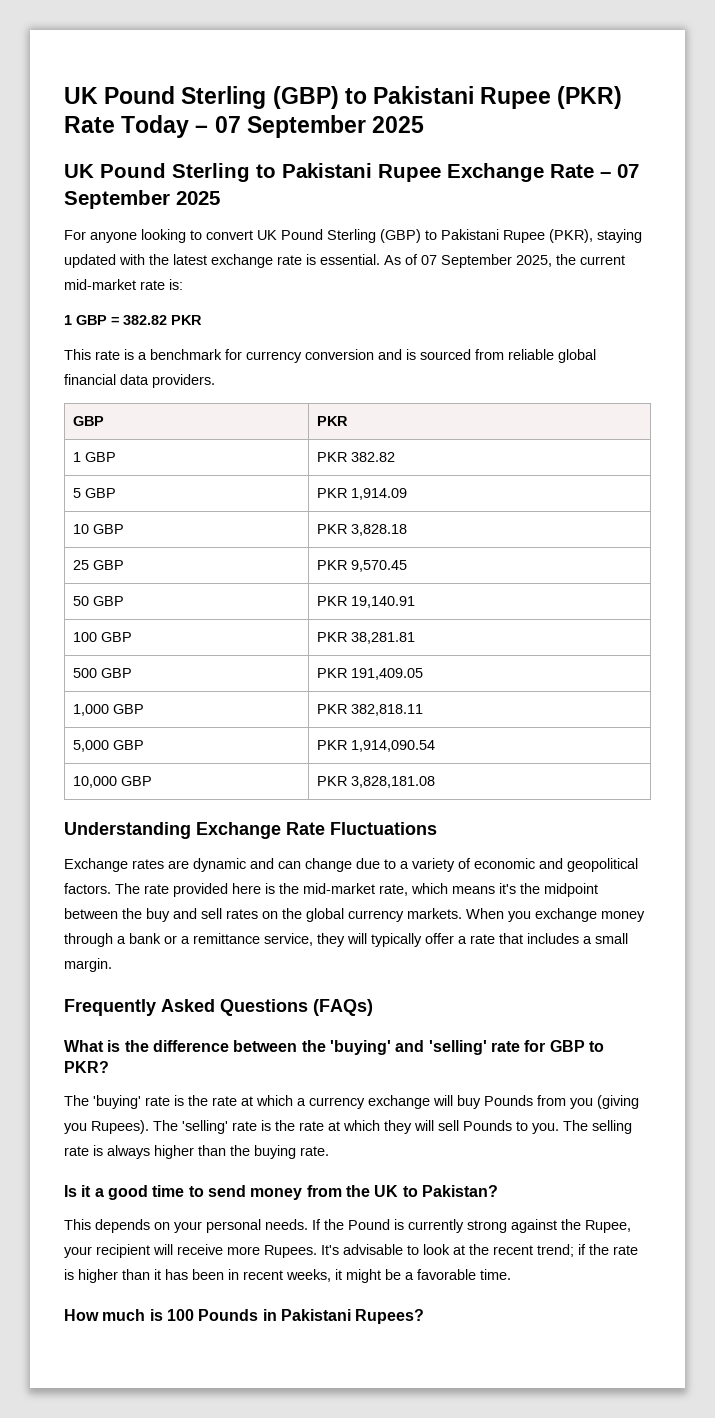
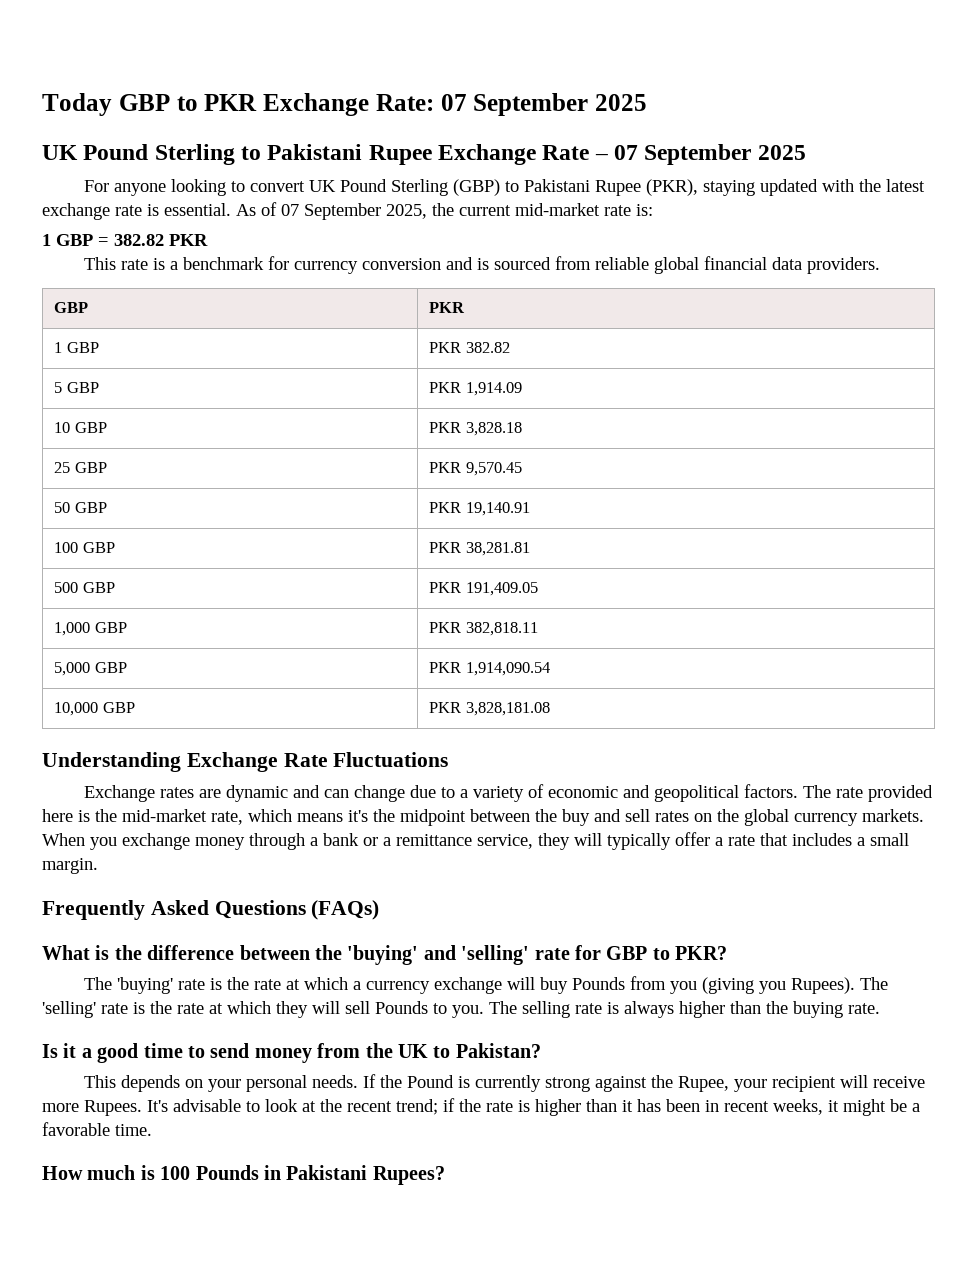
[64,86,623,109] [64,115,209,138] UK Pound Sterling (GBP) to Pakistani Rupee (PKR) Rate Today – -> [42,93,434,116] Today GBP to PKR Exchange Rate:

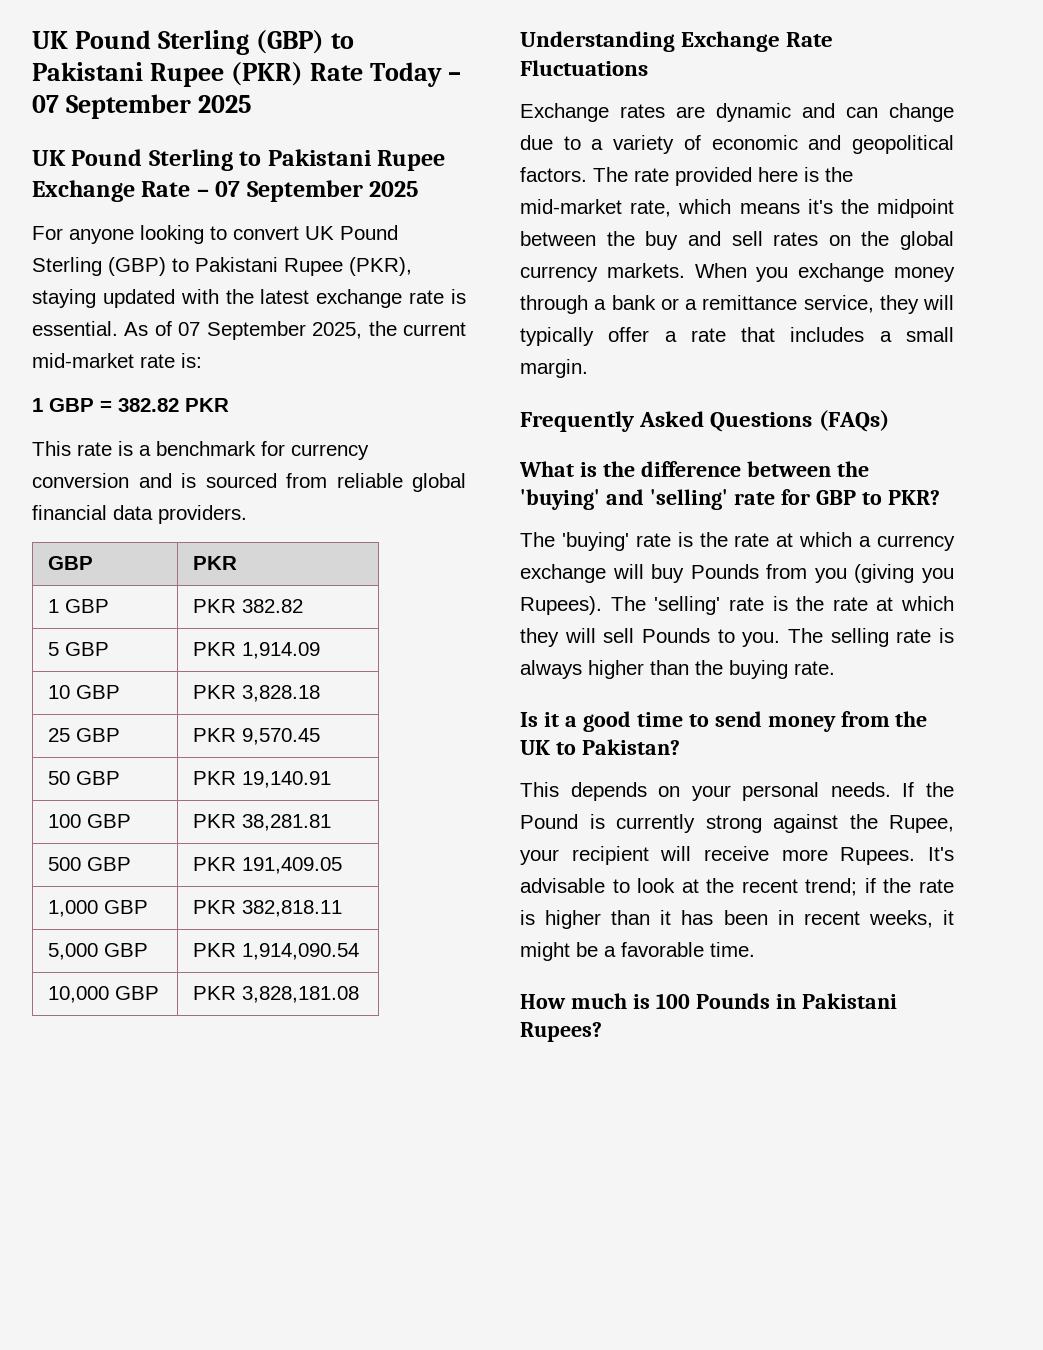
[42,93,434,116] Today GBP to PKR Exchange Rate: -> [32,30,354,55] [32,62,462,87] UK Pound Sterling (GBP) to Pakistani Rupee (PKR) Rate Today –

